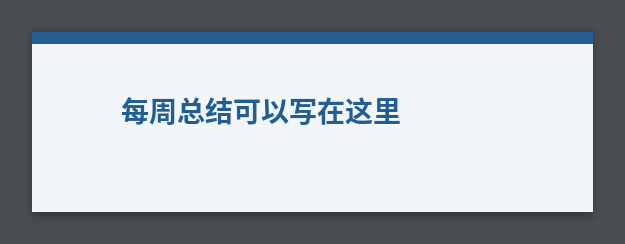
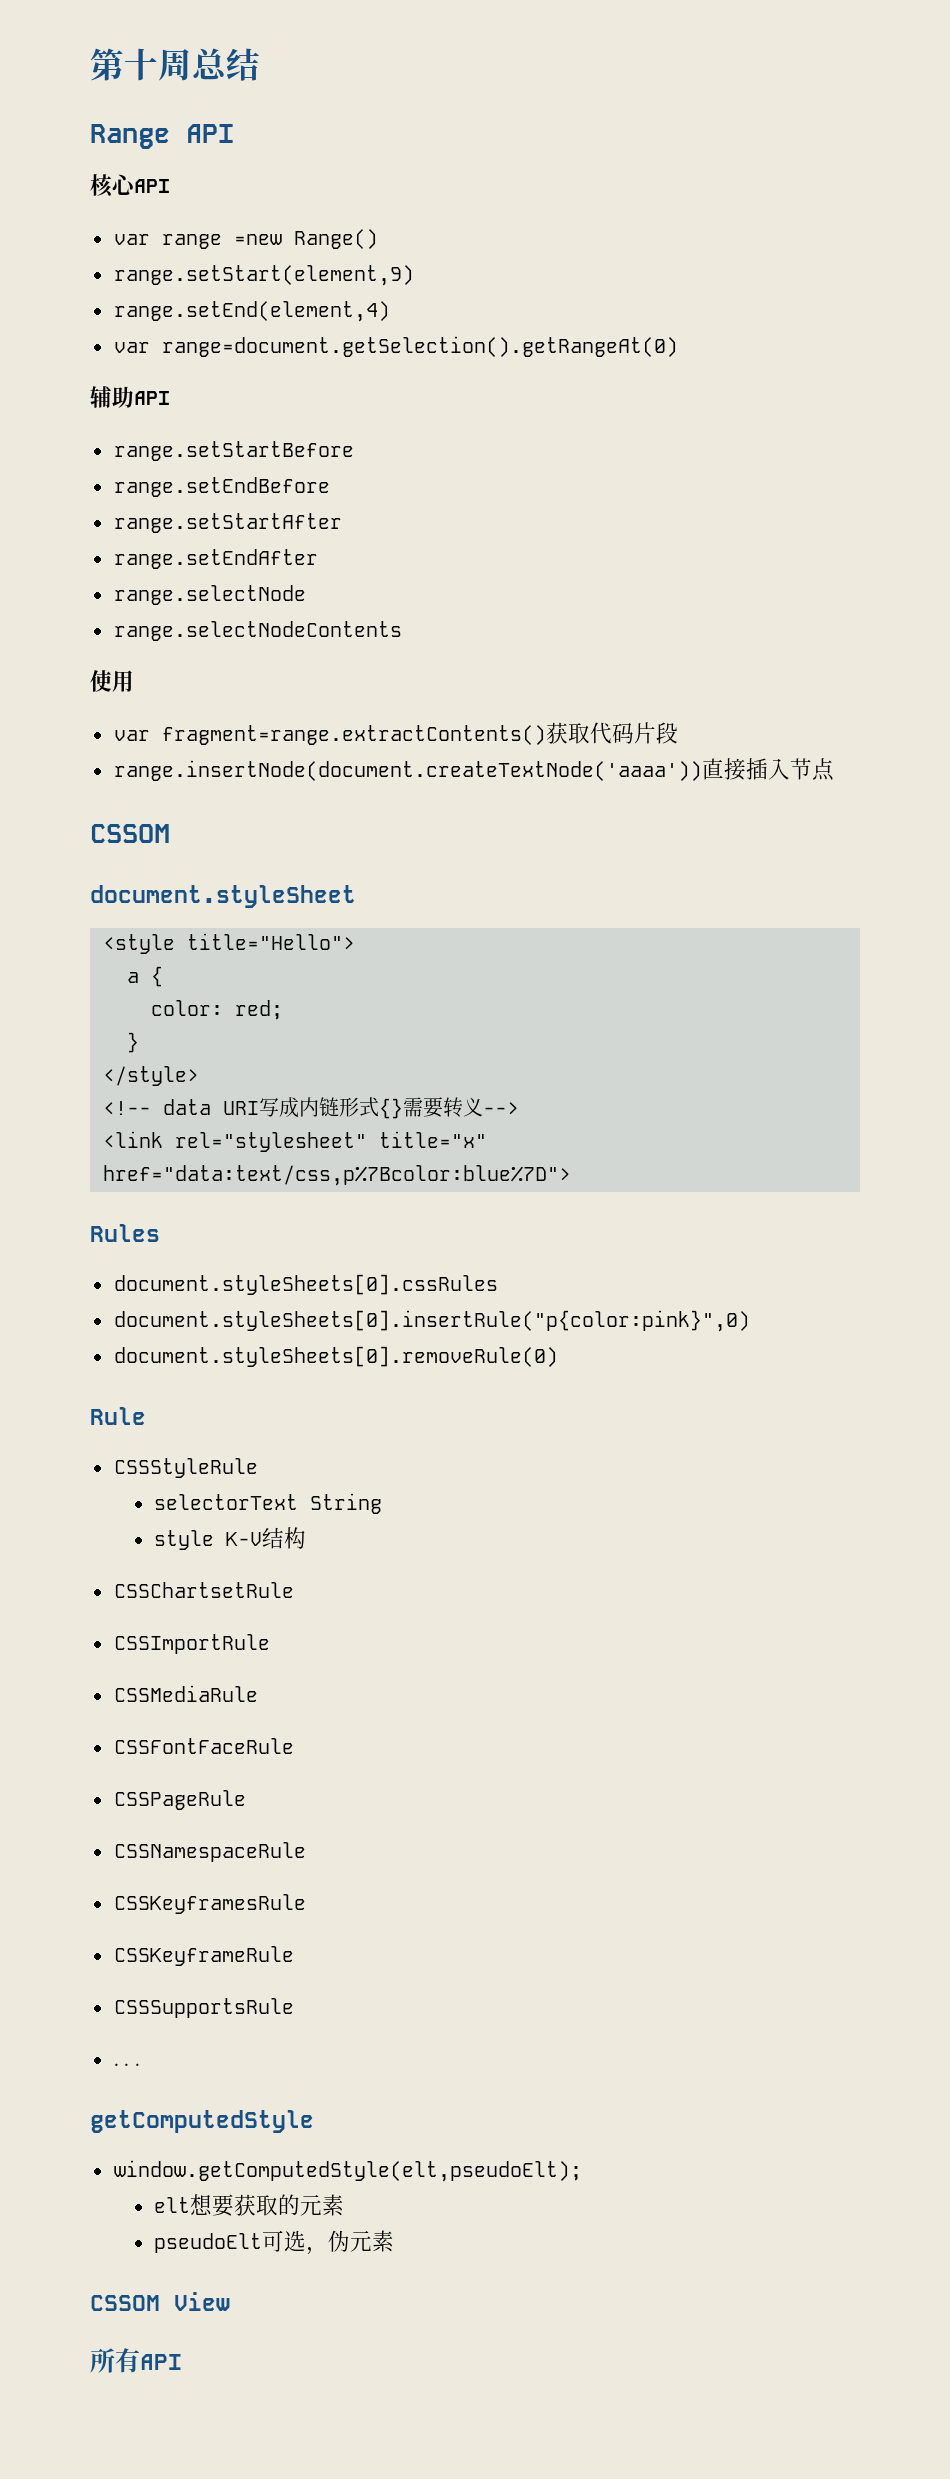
[121,97,149,125] 每 -> [90,48,158,81] 第十
[233,97,401,126] 可以写在这里 -> [90,124,234,149] [90,174,170,198] [113,229,378,249] [113,265,414,286] [113,301,390,322] [113,336,678,357] [90,386,170,408] [113,441,354,461] [113,477,330,497] [113,513,342,533] [113,549,318,569] [113,585,306,605] [113,621,402,641] [90,670,134,692] [113,722,678,745] [113,758,834,781] [90,824,170,843] [90,885,356,908] [102,933,355,954] [126,966,163,987] [150,1000,283,1020] [126,1032,139,1053] [102,1066,199,1086] [102,1097,519,1119] [102,1131,487,1152] [102,1165,571,1186] [90,1224,160,1242] [113,1274,498,1295] [113,1310,750,1332] [113,1346,558,1367] [90,1407,146,1425] [113,1458,258,1478] [154,1493,383,1514] [154,1527,307,1550] [113,1582,294,1598] [113,1634,270,1654] [113,1685,258,1702] [113,1738,294,1754] [113,1790,246,1810] [113,1842,306,1862] [113,1894,306,1914] [113,1946,294,1966] [113,1998,294,2018] [113,2063,141,2066] [90,2110,314,2133] [113,2160,582,2182] [154,2194,345,2217] [154,2230,395,2255] [90,2292,230,2311] [90,2348,182,2373] // Range API // 核心API // var range =new Range() // range.setStart(element,9) // range.setEnd(element,4) // var range=document.getSelection().getRangeAt(0) // 辅助API // range.setStartBefore // range.setEndBefore // range.setStartAfter // range.setEndAfter // range.selectNode // range.selectNodeContents // 使用 // var fragment=range.extractContents()获取代码片段 // range.insertNode(document.createTextNode('aaaa'))直接插入节点 // CSSOM // document.styleSheet // <style title="Hello"> // a { // color: red; // } // </style> // <!-- data URI写成内链形式{}需要转义--> // <link rel="stylesheet" title="x" href="data:text/css,p%7Bcolor:blue%7D"> // Rules // document.styleSheets[0].cssRules // document.styleSheets[0].insertRule("p{color:pink}",0) // document.styleSheets[0].removeRule(0) // Rule // CSSStyleRule // selectorText String // style K-V结构 // CSSChartsetRule // CSSImportRule // CSSMediaRule // CSSFontFaceRule // CSSPageRule // CSSNamespaceRule // CSSKeyframesRule // CSSKeyframeRule // CSSSupportsRule // . . . // getComputedStyle // window.getComputedStyle(elt,pseudoElt); // elt想要获取的元素 // pseudoElt可选，伪元素 // CSSOM View // 所有API

